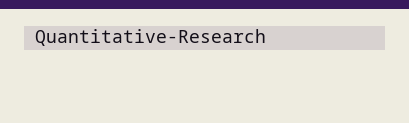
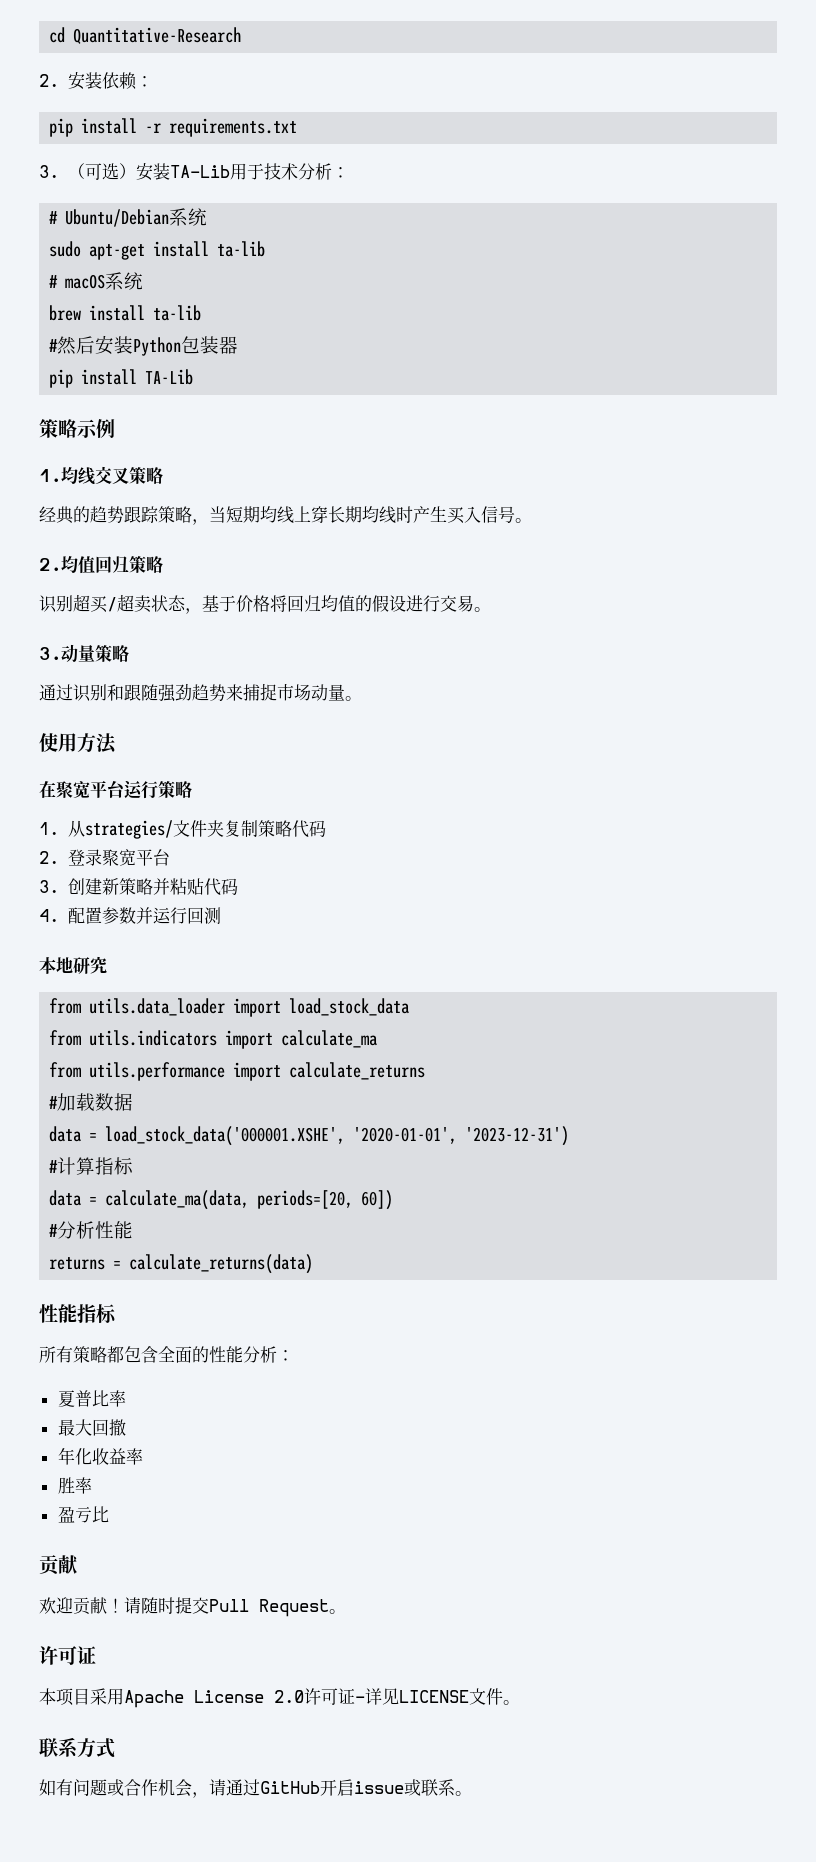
(35, 37) none -> [49,27,66,43] cd
(267, 37) none -> [39,72,153,90] [49,118,298,137] [39,163,349,181] [49,208,208,227] [49,241,266,260] [49,272,144,290] [49,305,202,321] [49,335,239,356] [49,369,194,388] [39,419,115,438] [39,466,163,485] [39,506,532,525] [39,555,163,574] [39,594,491,614] [39,644,129,662] [39,683,362,702] [39,733,117,754] [39,780,192,799] [39,820,326,839] [39,849,170,866] [39,878,238,896] [39,907,221,924] [39,956,107,974] [49,998,410,1017] [49,1030,378,1049] [49,1062,426,1081] [49,1093,134,1111] [49,1126,570,1146] [49,1157,134,1175] [49,1190,394,1210] [49,1221,134,1239] [49,1254,314,1274] [39,1304,117,1324] [39,1346,294,1363] [57,1390,126,1407] [57,1419,126,1436] [57,1447,143,1465] [57,1477,92,1494] [57,1506,109,1523] [39,1555,78,1576] [39,1597,346,1617] [39,1646,96,1665] [39,1688,520,1708] [39,1737,115,1758] [39,1779,472,1798] // 2.安装依赖： // pip install -r requirements.txt // 3.（可选）安装TA-Lib用于技术分析： // # Ubuntu/Debian系统 // sudo apt-get install ta-lib // # macOS系统 // brew install ta-lib // #然后安装Python包装器 // pip install TA-Lib // 策略示例 // 1.均线交叉策略 // 经典的趋势跟踪策略，当短期均线上穿长期均线时产生买入信号。 // 2.均值回归策略 // 识别超买/超卖状态，基于价格将回归均值的假设进行交易。 // 3.动量策略 // 通过识别和跟随强劲趋势来捕捉市场动量。 // 使用方法 // 在聚宽平台运行策略 // 1.从strategies/文件夹复制策略代码 // 2.登录聚宽平台 // 3.创建新策略并粘贴代码 // 4.配置参数并运行回测 // 本地研究 // from utils.data_loader import load_stock_data // from utils.indicators import calculate_ma // from utils.performance import calculate_returns // #加载数据 // data = load_stock_data('000001.XSHE', '2020-01-01', '2023-12-31') // #计算指标 // data = calculate_ma(data, periods=[20, 60]) // #分析性能 // returns = calculate_returns(data) // 性能指标 // 所有策略都包含全面的性能分析： // 夏普比率 // 最大回撤 // 年化收益率 // 胜率 // 盈亏比 // 贡献 // 欢迎贡献！请随时提交Pull Request。 // 许可证 // 本项目采用Apache License 2.0许可证-详见LICENSE文件。 // 联系方式 // 如有问题或合作机会，请通过GitHub开启issue或联系。

